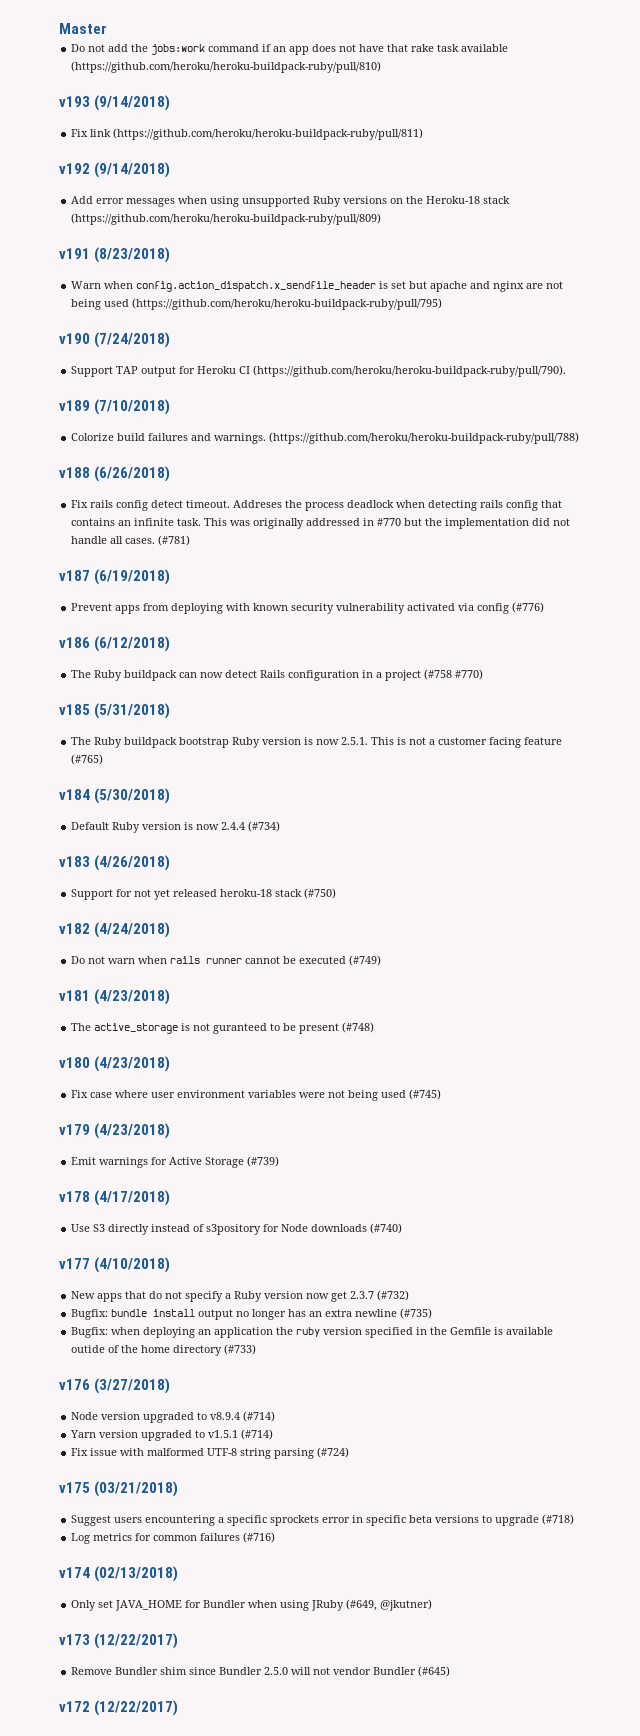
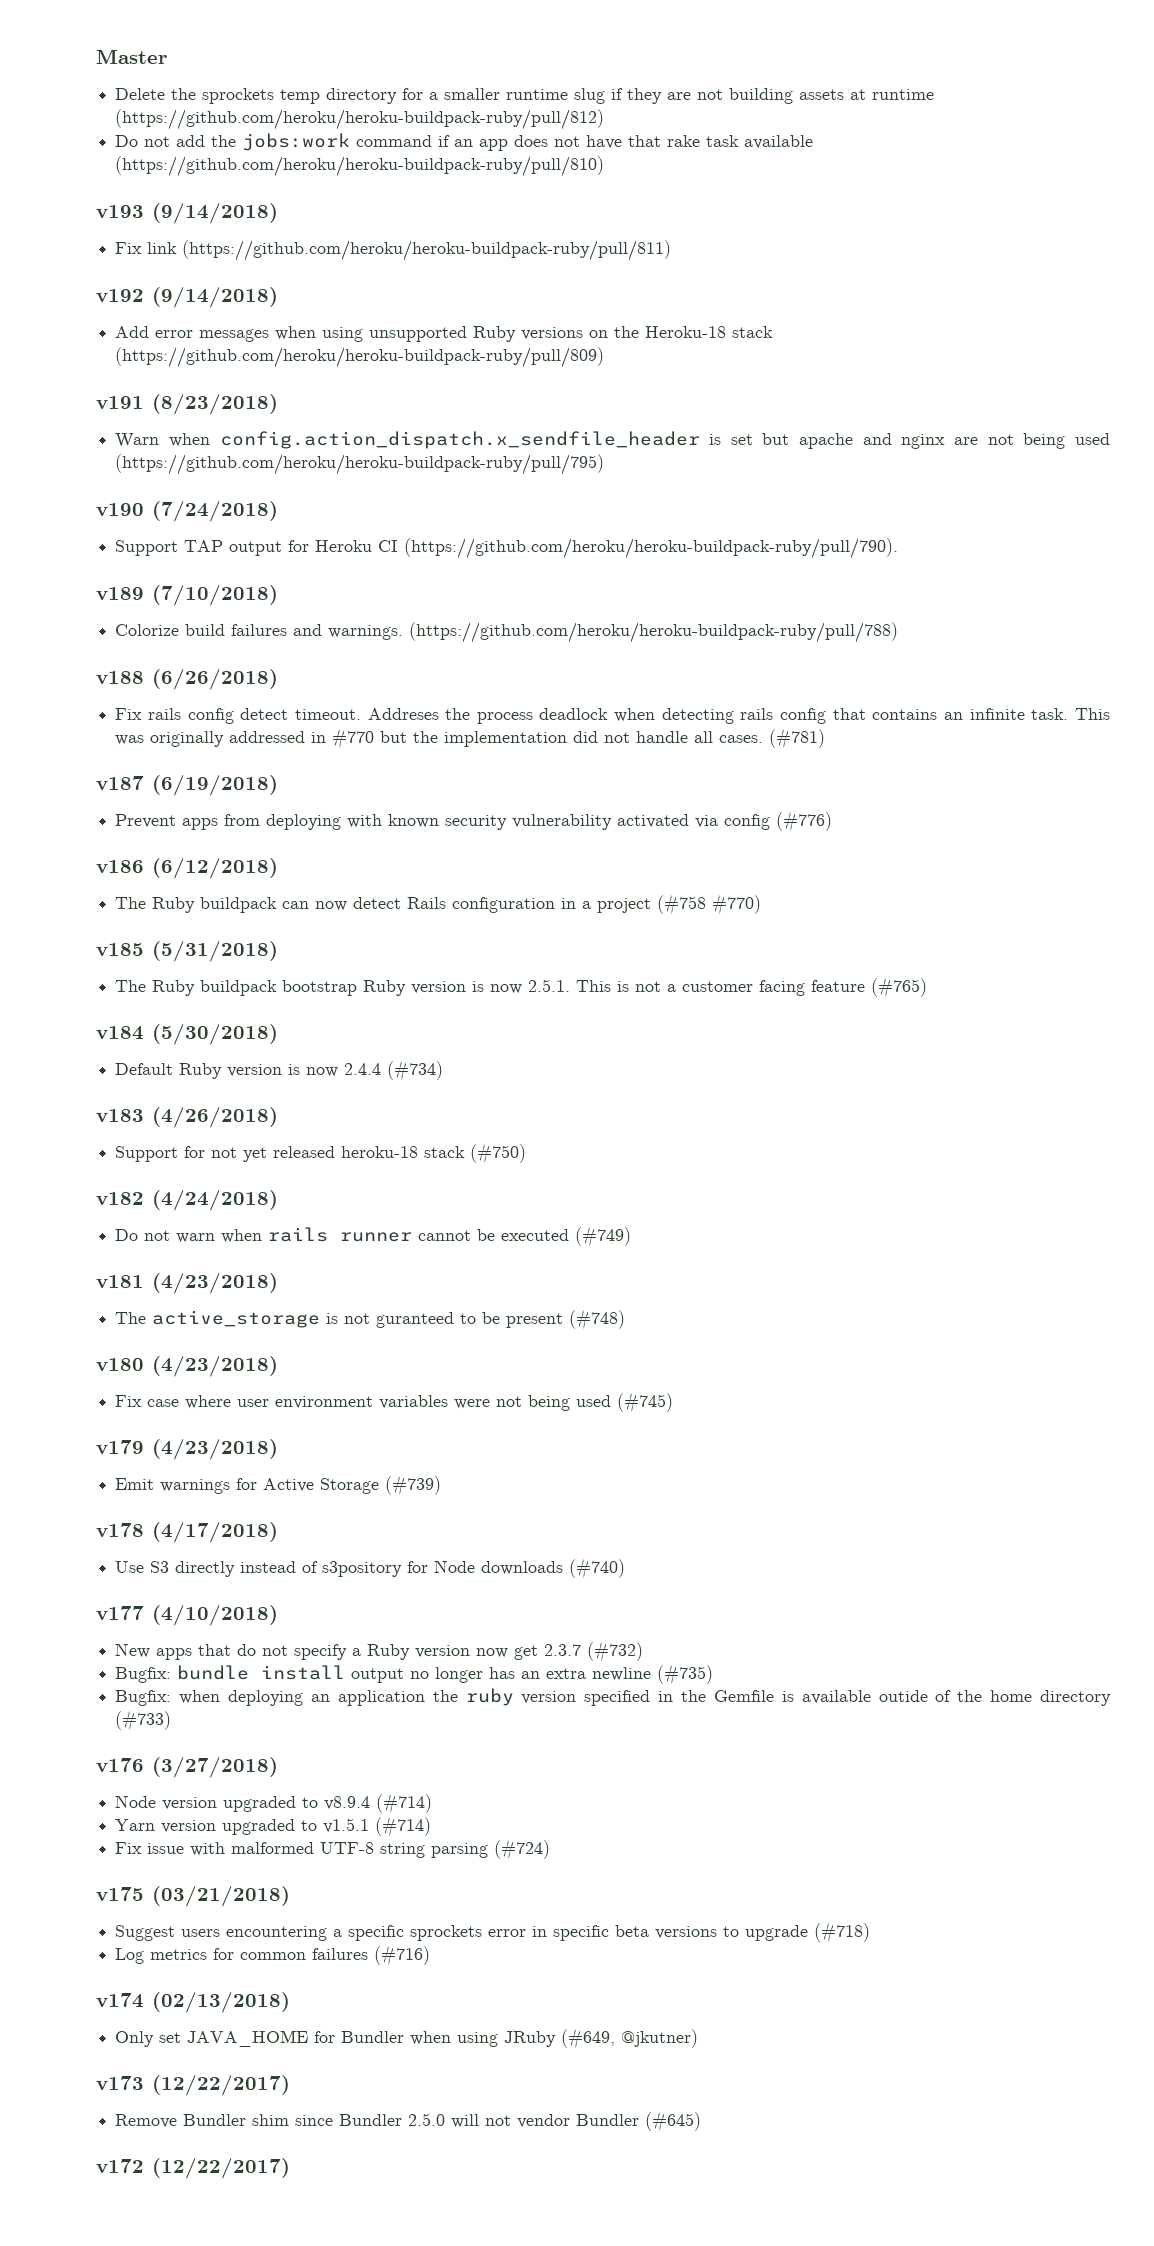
(107, 28) none -> [115,88,935,104] [115,109,605,130] // Delete the sprockets temp directory for a smaller runtime slug if they are not building assets at runtime (https://github.com/heroku/heroku-buildpack-ruby/pull/812)

